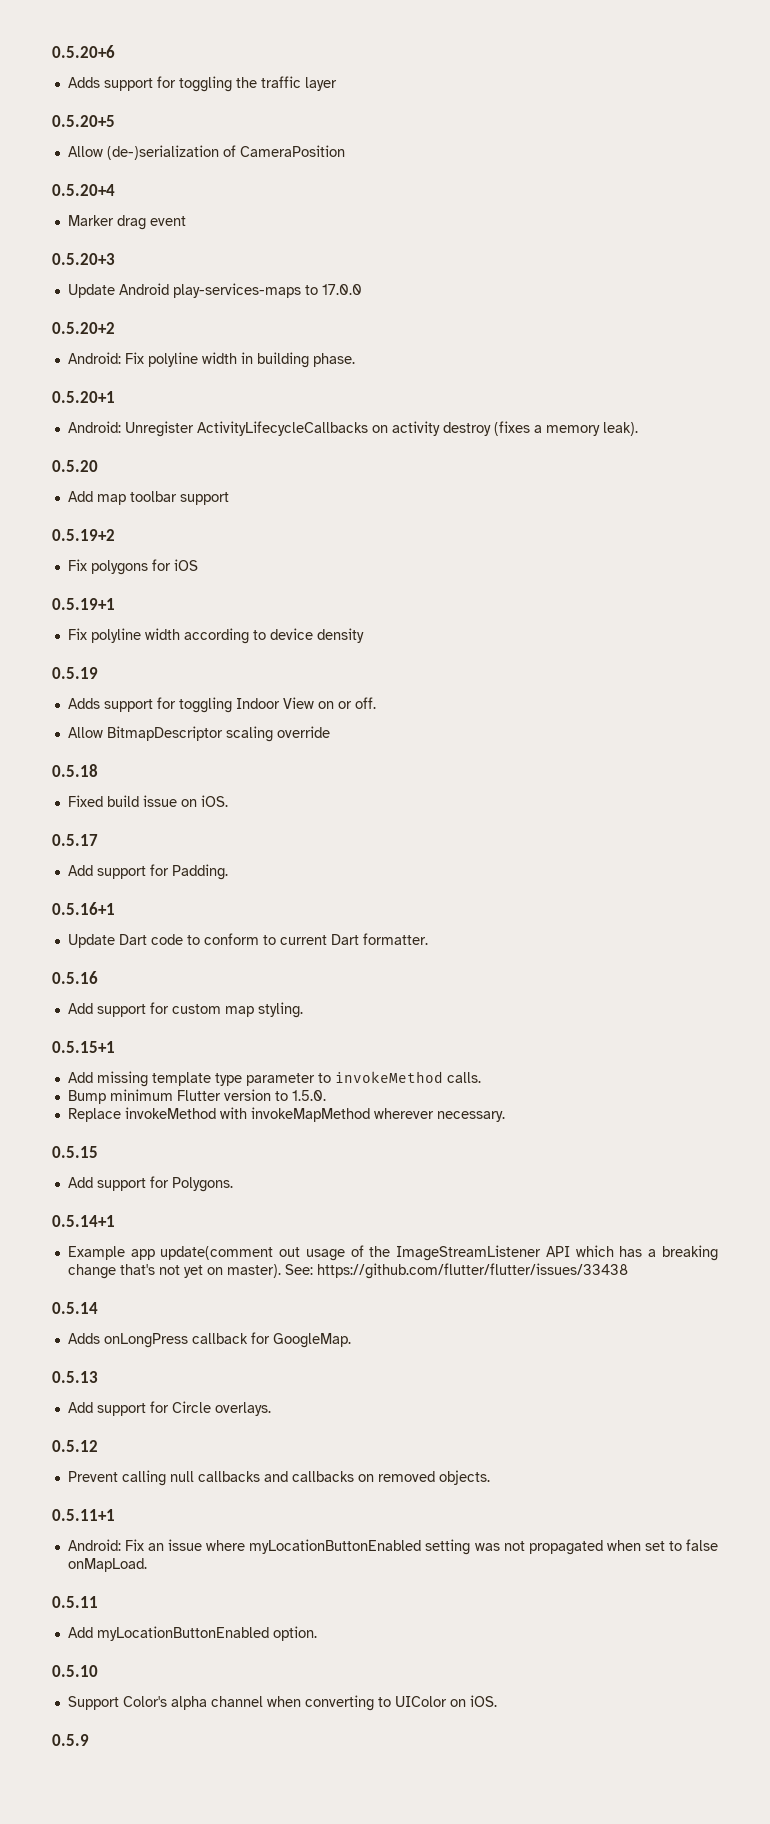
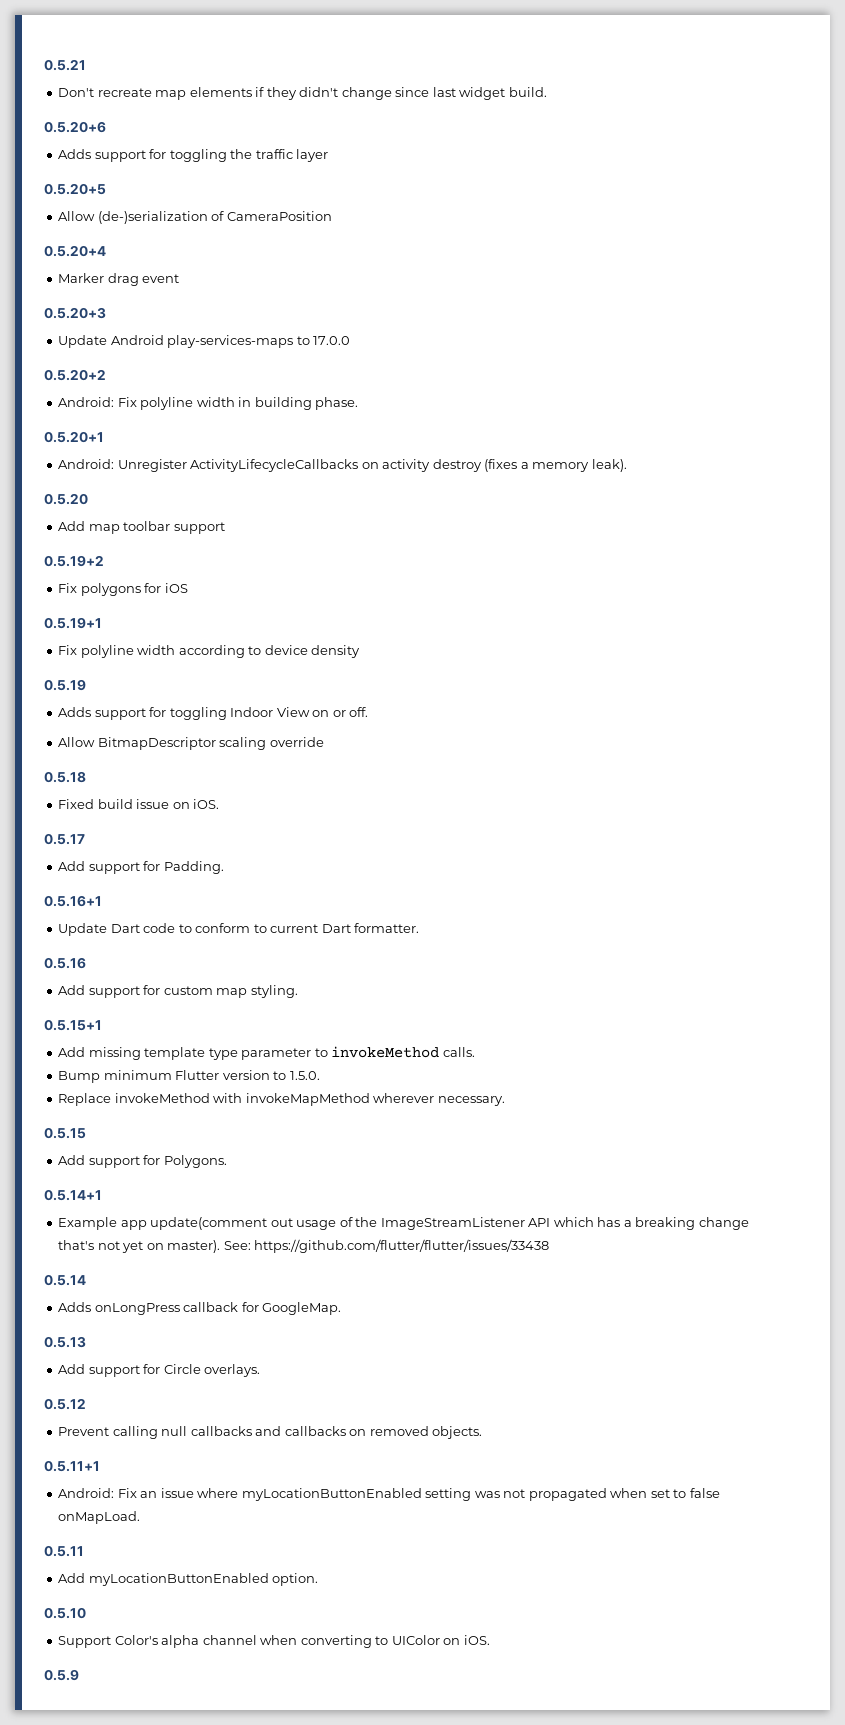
(52, 51) none -> [44,59,86,71] [58,87,547,100] 0.5.21 // Don't recreate map elements if they didn't change since last widget build. //

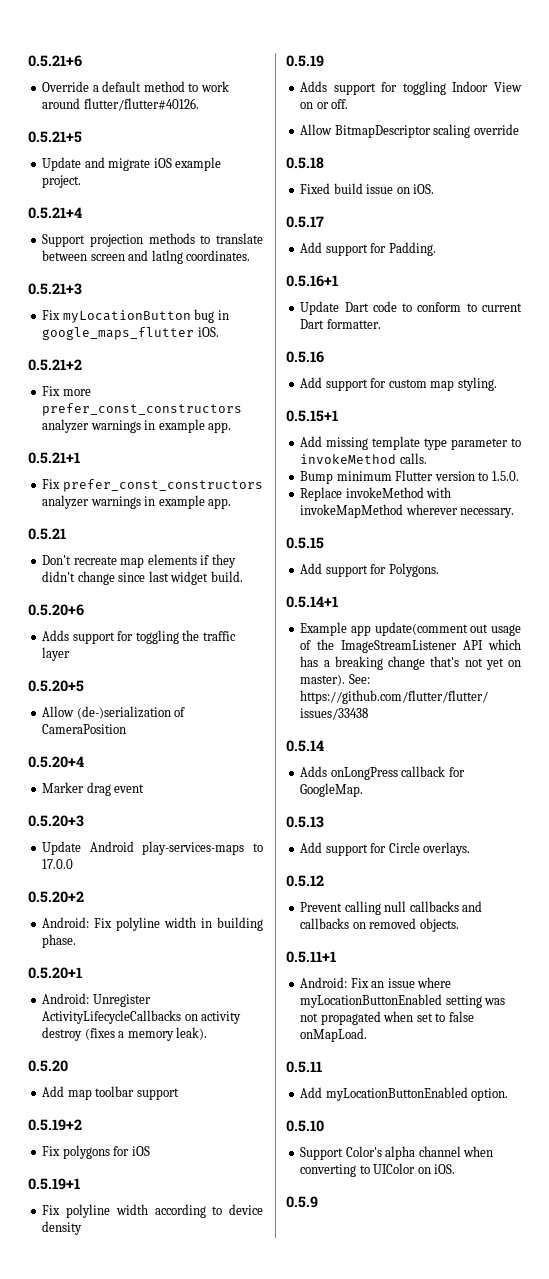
(44, 65) none -> [28,55,82,67] [42,81,229,92] [42,98,199,111] [28,131,82,143] [42,157,222,171] [42,175,82,188] [28,207,82,219] [42,233,263,247] [42,250,251,264] [28,283,82,295] [42,309,229,323] [42,327,219,340] [28,359,82,371] [42,386,91,396] [42,403,243,416] [42,419,232,433] [28,452,80,464] [42,479,263,492] [42,495,232,509] 0.5.21+6 // Override a default method to work around flutter/flutter#40126. // 0.5.21+5 // Update and migrate iOS example project. // 0.5.21+4 // Support projection methods to translate between screen and latlng coordinates. // 0.5.21+3 // Fix myLocationButton bug in google_maps_flutter iOS. // 0.5.21+2 // Fix more prefer_const_constructors analyzer warnings in example app. // 0.5.21+1 // Fix prefer_const_constructors analyzer warnings in example app. //

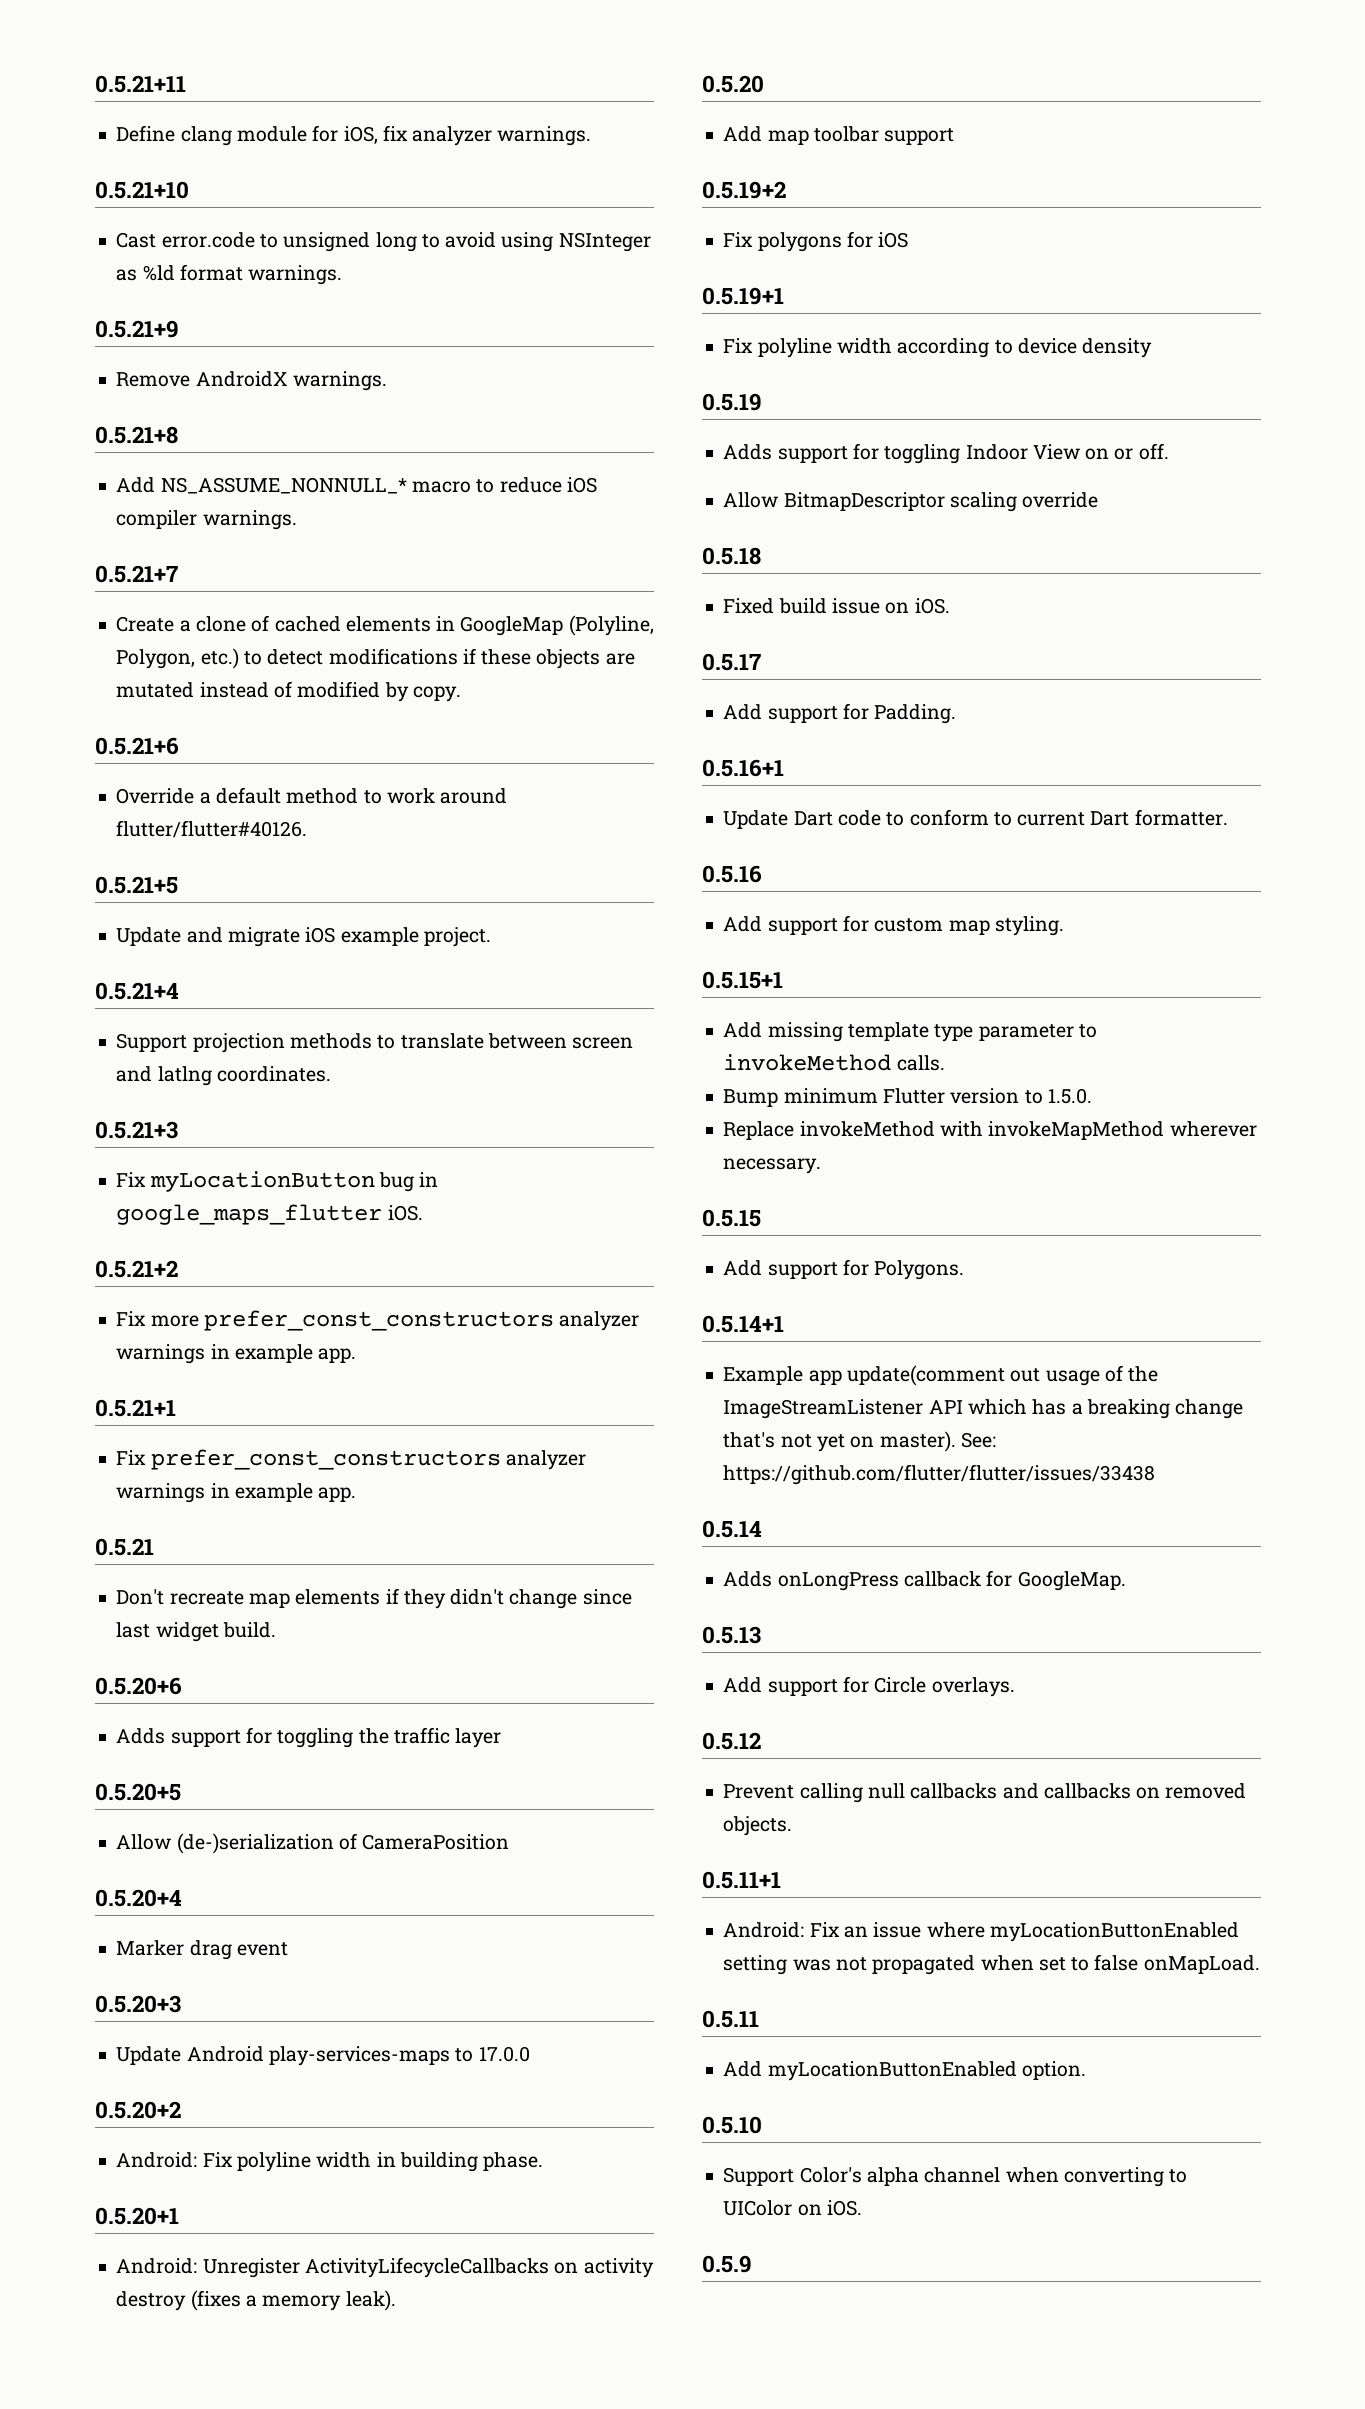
(28, 61) none -> [95,75,186,93] [116,125,592,146] [95,181,189,199] [116,232,651,252] [116,264,343,285] [95,320,179,338] [116,371,387,391] [95,426,178,444] [116,477,597,494] [116,510,297,530] [95,565,178,583] [116,615,654,636] [116,648,635,669] [116,681,461,702] 0.5.21+11 // Define clang module for iOS, fix analyzer warnings. // 0.5.21+10 // Cast error.code to unsigned long to avoid using NSInteger as %ld format warnings. // 0.5.21+9 // Remove AndroidX warnings. // 0.5.21+8 // Add NS_ASSUME_NONNULL_* macro to reduce iOS compiler warnings. // 0.5.21+7 // Create a clone of cached elements in GoogleMap (Polyline, Polygon, etc.) to detect modifications if these objects are mutated instead of modified by copy. //

